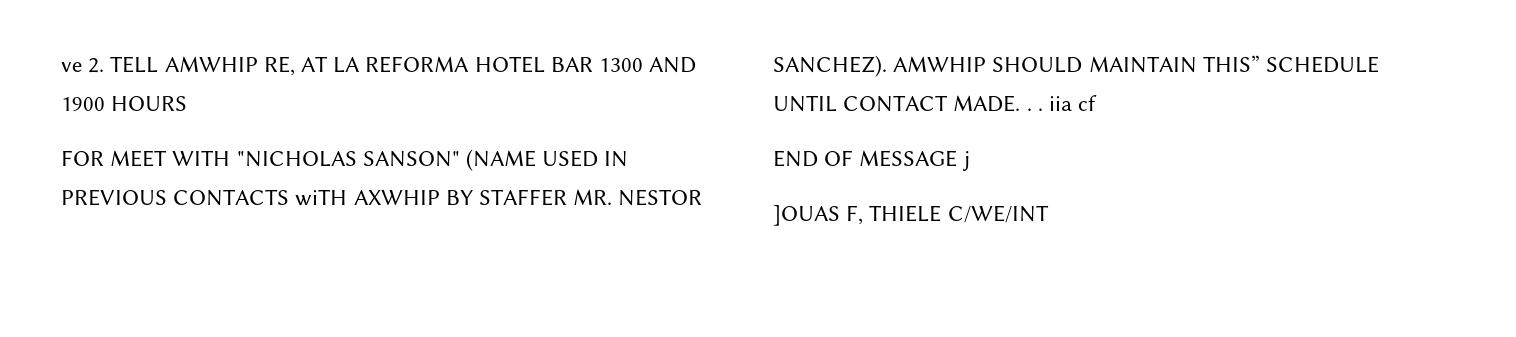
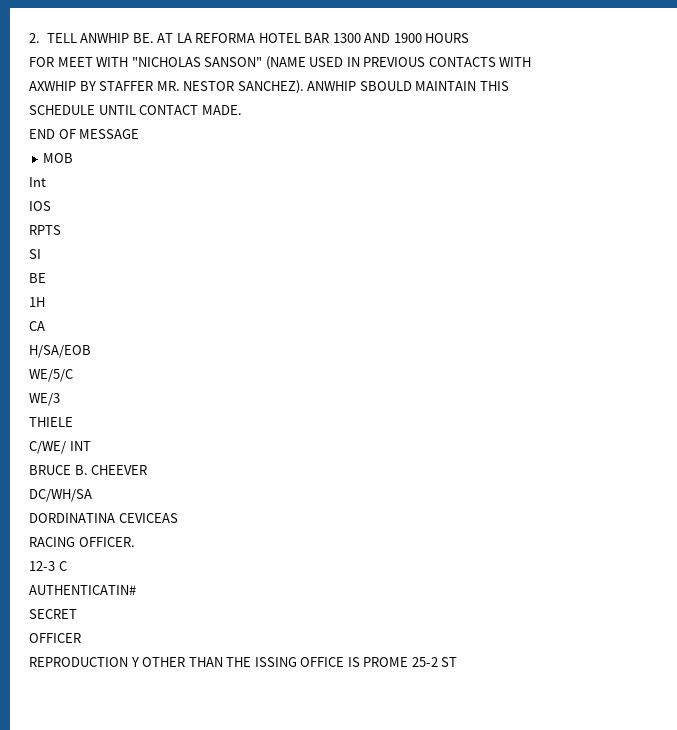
[61,62,82,72] ve -> (29, 38) none
[164,56,295,76] AMWHIP RE, -> [80,33,154,43] ANWHIP BE.
[295,189,348,206] wiTH -> [499,57,532,67] WITH //
[893,55,1260,73] AMWHIP SHOULD MAINTAIN THIS” -> [307,81,509,91] ANWHIP SBOULD MAINTAIN THIS //
[1026,95,1098,111] . . iia cf -> (242, 110) none
[962,151,970,171] [773,205,1049,226] j // ]OUAS F, THIELE C/WE/INT -> [43,153,74,163] [29,177,46,187] [29,201,51,211] [29,225,61,235] [29,249,41,259] [29,273,46,283] [29,297,45,307] [29,321,45,331] [29,345,91,358] [29,369,73,382] [29,393,60,406] [29,417,73,427] [29,441,91,454] [29,465,148,475] [29,489,92,502] [29,513,178,523] [29,537,135,547] [29,561,67,571] [29,585,136,595] [29,609,77,619] [29,633,81,643] [29,657,458,667] // MOB // Int // IOS // RPTS // SI // BE // 1H // CA // H/SA/EOB // WE/5/C // WE/3 // THIELE // C/WE/ INT // BRUCE B. CHEEVER // DC/WH/SA // DORDINATINA CEVICEAS // RACING OFFICER. // 12-3 C // AUTHENTICATIN# // SECRET // OFFICER // REPRODUCTION Y OTHER THAN THE ISSING OFFICE IS PROME 25-2 ST

